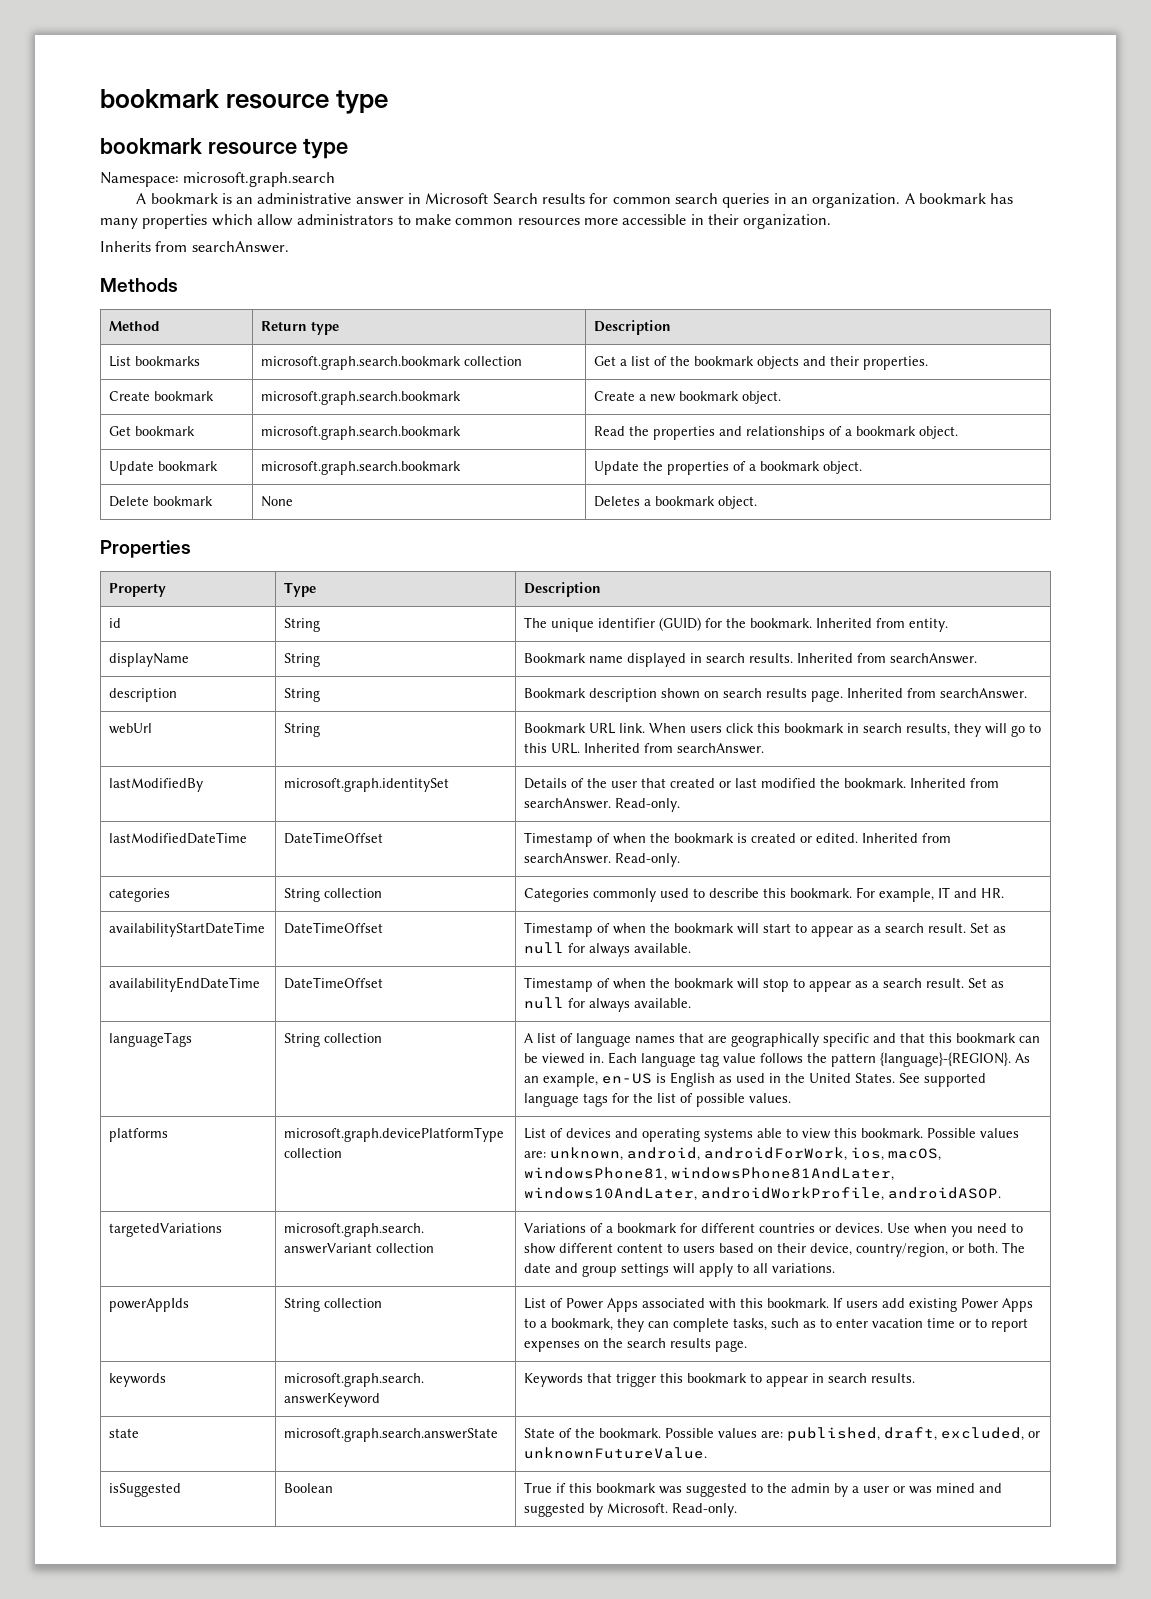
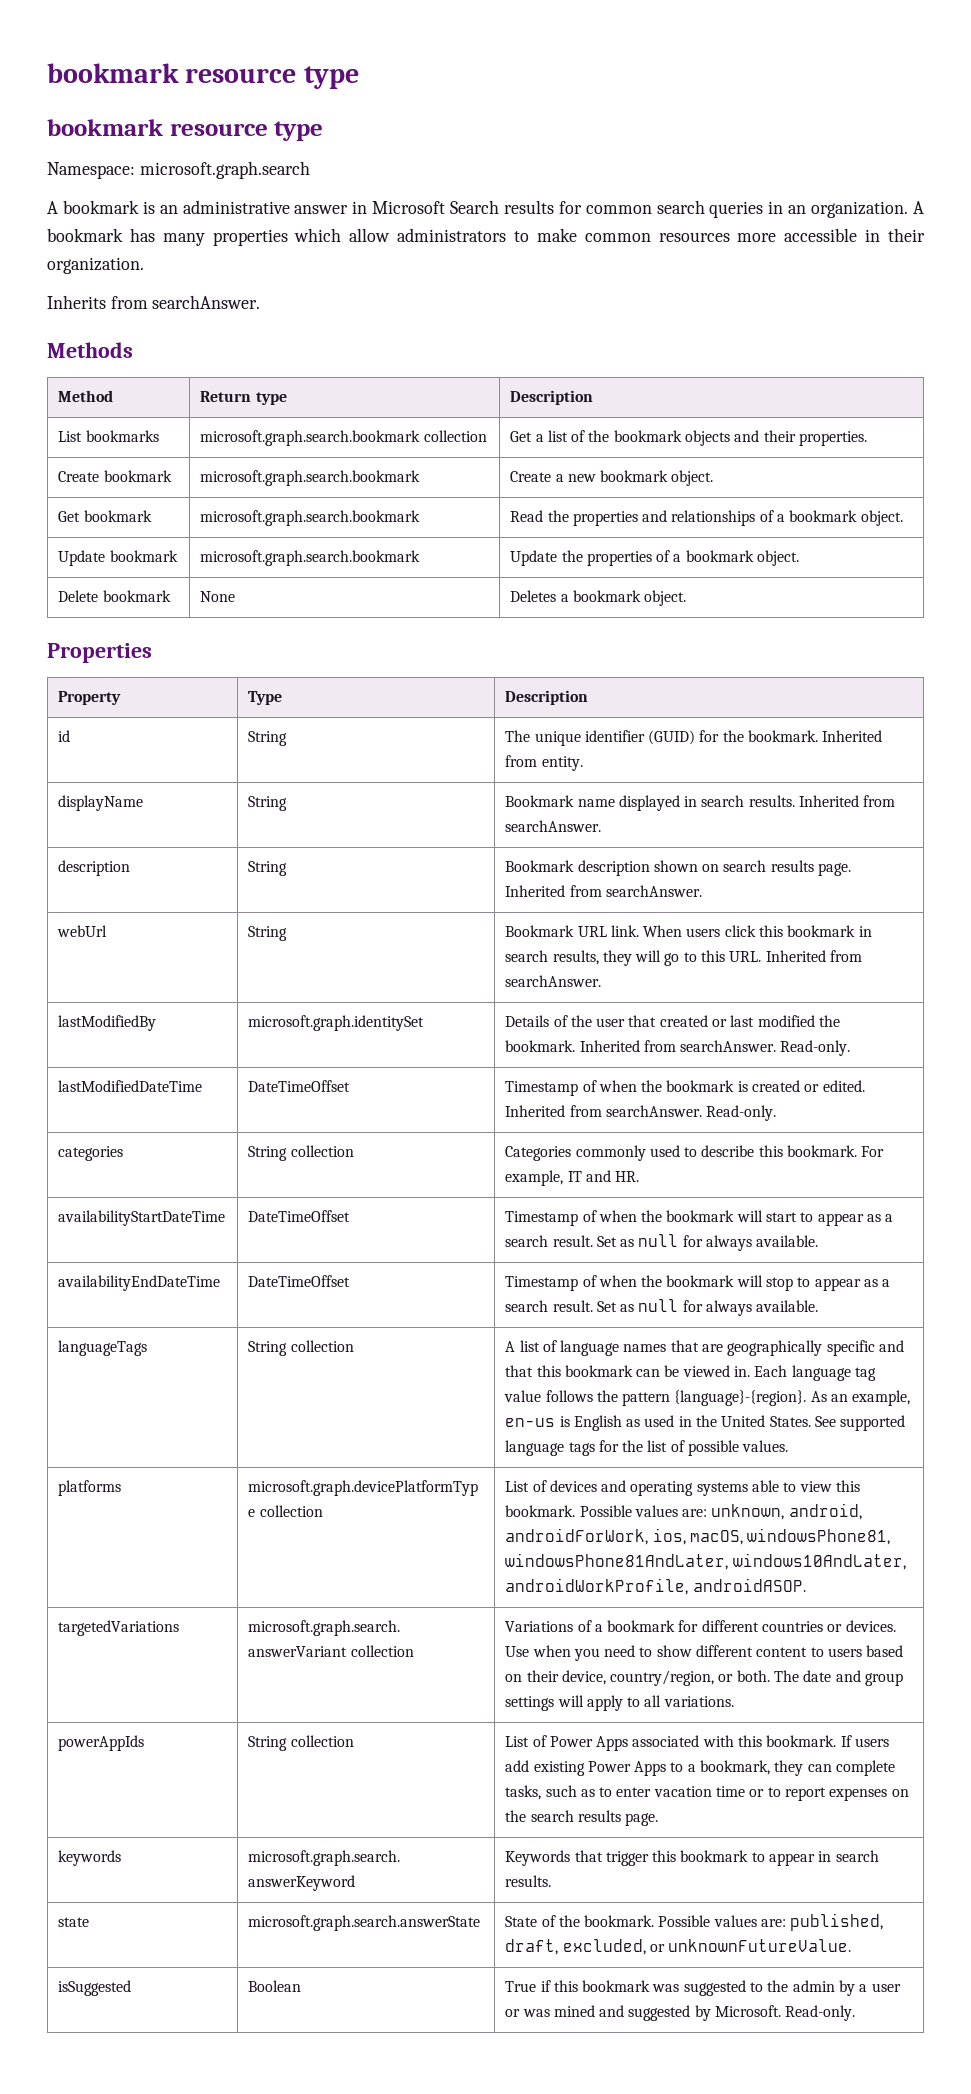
[880,1052,1012,1067] {language}-{REGION}. -> [674,1390,807,1406] {language}-{region}.
[602,1073,653,1084] en-US -> [505,1418,556,1427] en-us

